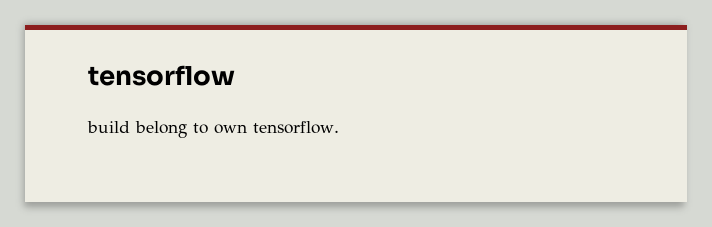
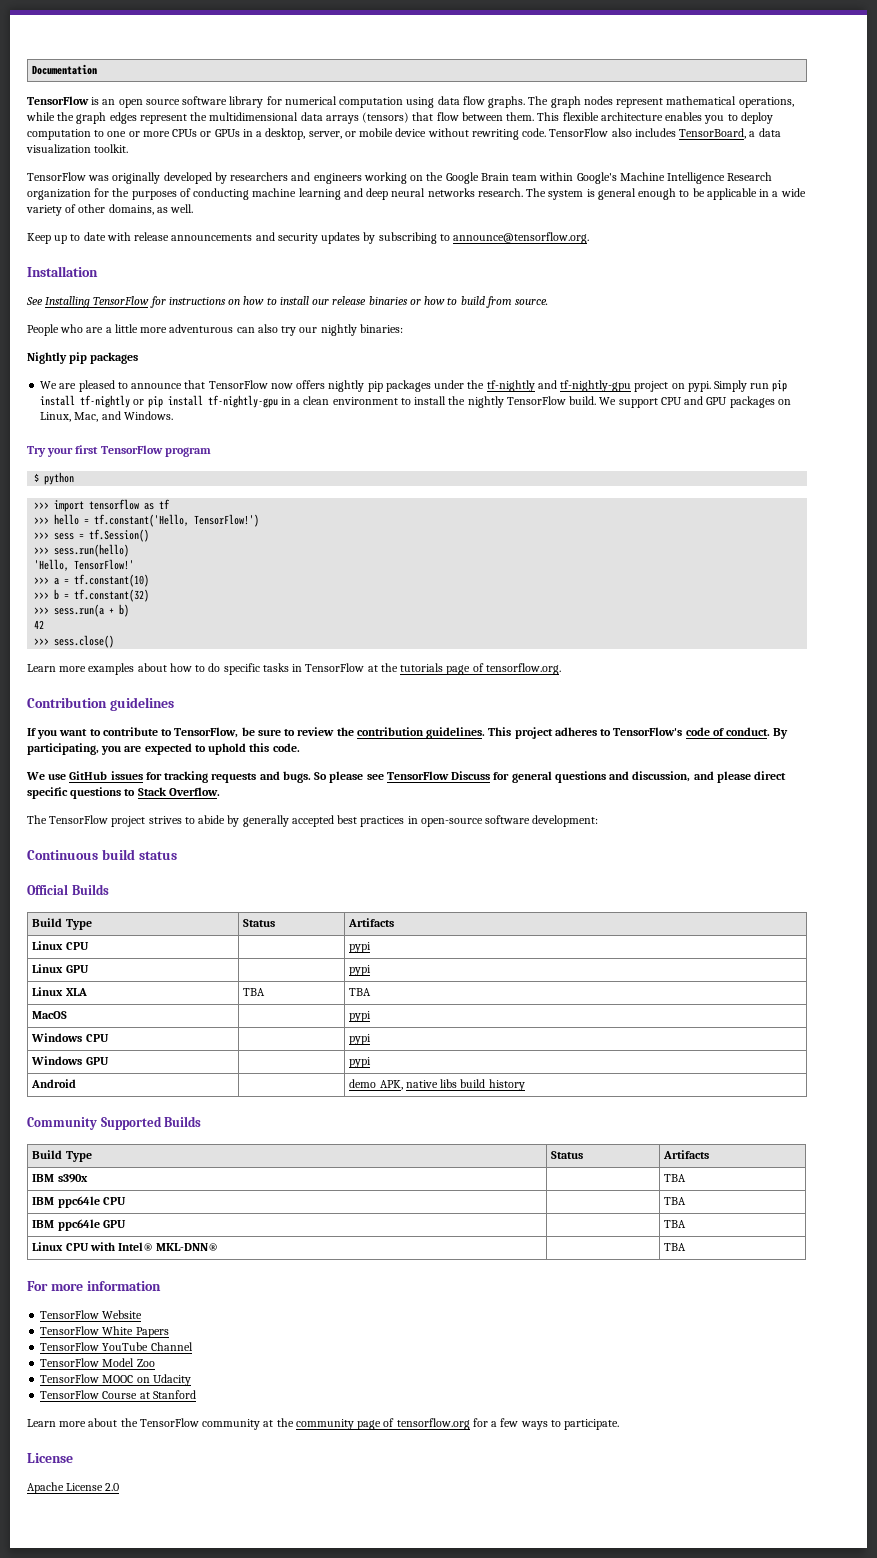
[88,65,235,86] [87,121,339,138] tensorflow // build belong to own tensorflow. -> [32,64,98,75] [27,96,794,108] [26,112,773,124] [27,128,781,140] [26,144,129,154] [27,172,773,184] [27,188,806,200] [26,204,194,216] [27,232,590,244] [27,266,98,277] [26,296,549,308] [27,324,403,336] [27,352,139,364] [40,380,788,392] [40,395,791,408] [40,411,173,422] [27,445,211,457] [34,472,75,485] [34,499,171,512] [34,514,260,527] [34,529,150,542] [34,544,130,557] [34,559,135,571] [34,574,150,587] [34,589,150,602] [34,604,130,617] [34,620,45,629] [34,635,115,648] [27,663,561,675] [27,697,174,711] [27,727,789,739] [27,743,300,755] [26,771,787,783] [27,787,220,799] [27,815,599,827] [27,849,177,860] [27,884,109,895] [32,918,92,930] [243,919,276,927] [348,918,395,927] [32,941,89,950] [349,942,372,953] [32,964,89,973] [349,965,372,976] [32,987,87,996] [243,988,266,996] [349,988,372,996] [32,1011,68,1019] [349,1011,372,1022] [31,1033,109,1042] [349,1034,372,1045] [31,1056,109,1065] [349,1057,372,1068] [31,1079,77,1088] [349,1079,525,1091] [27,1116,202,1130] [32,1150,92,1162] [551,1151,584,1159] [663,1150,710,1159] [32,1174,88,1183] [664,1174,687,1182] [32,1196,126,1208] [664,1197,687,1205] [32,1219,126,1231] [664,1220,687,1228] [32,1242,219,1251] [664,1243,687,1251] [27,1281,161,1291] [40,1310,143,1319] [40,1326,169,1338] [40,1342,193,1351] [40,1358,155,1367] [40,1374,191,1386] [40,1390,196,1399] [27,1418,620,1430] [27,1453,73,1463] [27,1482,120,1494] Documentation // TensorFlow is an open source software library for numerical computation using data flow graphs. The graph nodes represent mathematical operations, while the graph edges represent the multidimensional data arrays (tensors) that flow between them. This flexible architecture enables you to deploy computation to one or more CPUs or GPUs in a desktop, server, or mobile device without rewriting code. TensorFlow also includes TensorBoard, a data visualization toolkit. // TensorFlow was originally developed by researchers and engineers working on the Google Brain team within Google's Machine Intelligence Research organization for the purposes of conducting machine learning and deep neural networks research. The system is general enough to be applicable in a wide variety of other domains, as well. // Keep up to date with release announcements and security updates by subscribing to announce@tensorflow.org. // Installation // See Installing TensorFlow for instructions on how to install our release binaries or how to build from source. // People who are a little more adventurous can also try our nightly binaries: // Nightly pip packages // We are pleased to announce that TensorFlow now offers nightly pip packages under the tf-nightly and tf-nightly-gpu project on pypi. Simply run pip install tf-nightly or pip install tf-nightly-gpu in a clean environment to install the nightly TensorFlow build. We support CPU and GPU packages on Linux, Mac, and Windows. // Try your first TensorFlow program // $ python // >>> import tensorflow as tf // >>> hello = tf.constant('Hello, TensorFlow!') // >>> sess = tf.Session() // >>> sess.run(hello) // 'Hello, TensorFlow!' // >>> a = tf.constant(10) // >>> b = tf.constant(32) // >>> sess.run(a + b) // 42 // >>> sess.close() // Learn more examples about how to do specific tasks in TensorFlow at the tutorials page of tensorflow.org. // Contribution guidelines // If you want to contribute to TensorFlow, be sure to review the contribution guidelines. This project adheres to TensorFlow's code of conduct. By participating, you are expected to uphold this code. // We use GitHub issues for tracking requests and bugs. So please see TensorFlow Discuss for general questions and discussion, and please direct specific questions to Stack Overflow. // The TensorFlow project strives to abide by generally accepted best practices in open-source software development: // Continuous build status // Official Builds // Build Type | Status | Artifacts // Linux CPU | | pypi // Linux GPU | | pypi // Linux XLA | TBA | TBA // MacOS | | pypi // Windows CPU | | pypi // Windows GPU | | pypi // Android | | demo APK, native libs build history // Community Supported Builds // Build Type | Status | Artifacts // IBM s390x | | TBA // IBM ppc64le CPU | | TBA // IBM ppc64le GPU | | TBA // Linux CPU with Intel® MKL-DNN® | | TBA // For more information // TensorFlow Website // TensorFlow White Papers // TensorFlow YouTube Channel // TensorFlow Model Zoo // TensorFlow MOOC on Udacity // TensorFlow Course at Stanford // Learn more about the TensorFlow community at the community page of tensorflow.org for a few ways to participate. // License // Apache License 2.0

